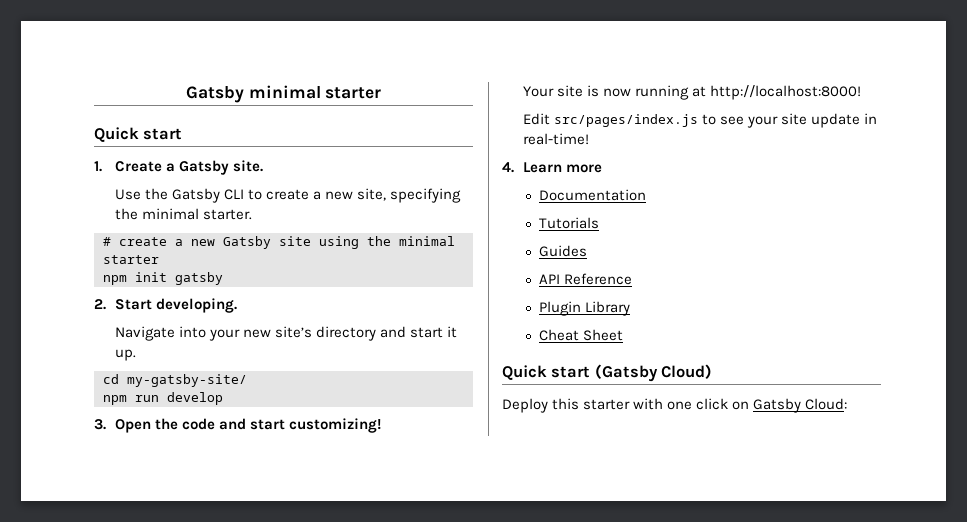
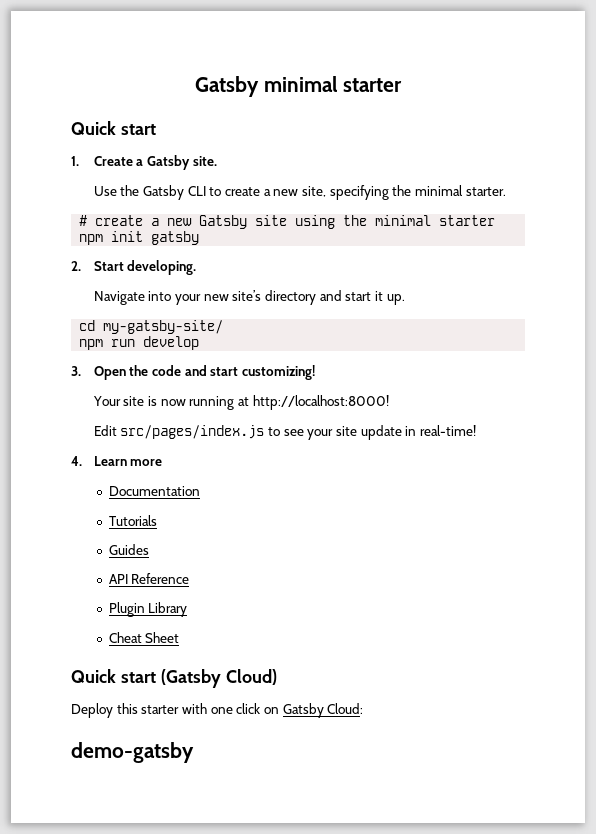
(848, 404) none -> [71,742,194,763] // demo-gatsby

